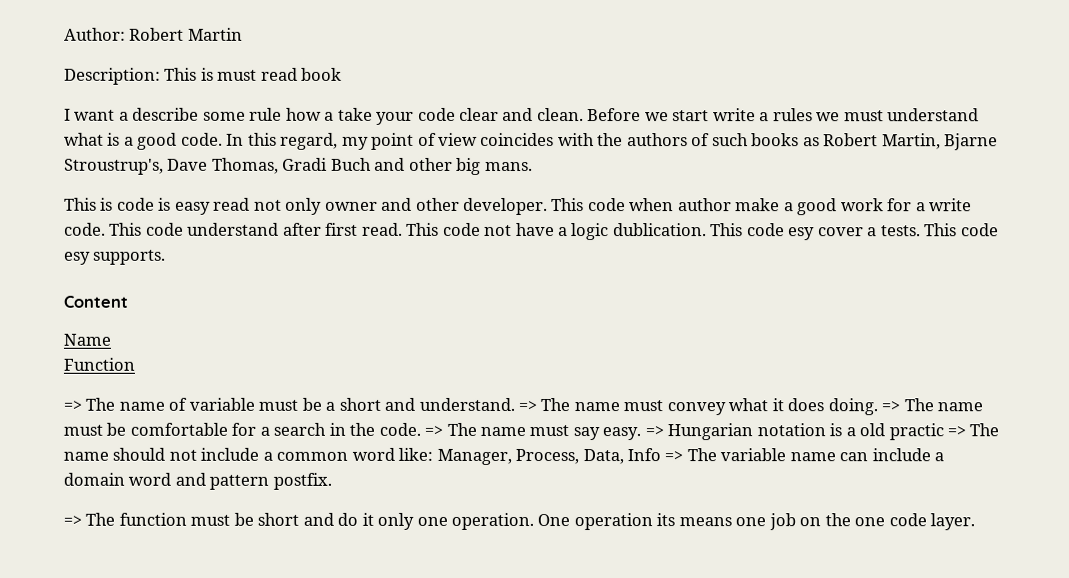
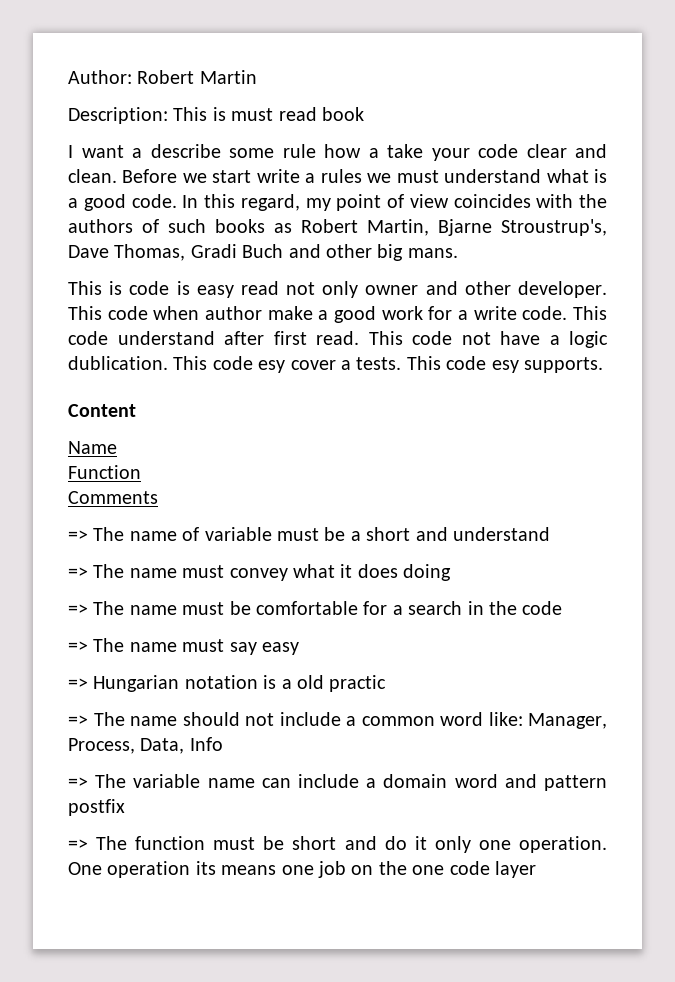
(135, 364) none -> [68,491,158,504] // Comments
[418,397,515,411] understand. -> [452,527,550,541] understand //
[827,398,878,416] doing. -> [403,564,452,581] doing //
[378,422,421,436] code. -> [522,601,563,615] code //
[602,427,642,441] easy. -> [262,642,299,655] easy //
(944, 432) none -> (387, 683) //
(662, 455) none -> (223, 744) //
[272,472,332,490] postfix. -> [68,799,125,816] postfix
[930,513,976,531] layer. -> [494,861,536,878] layer

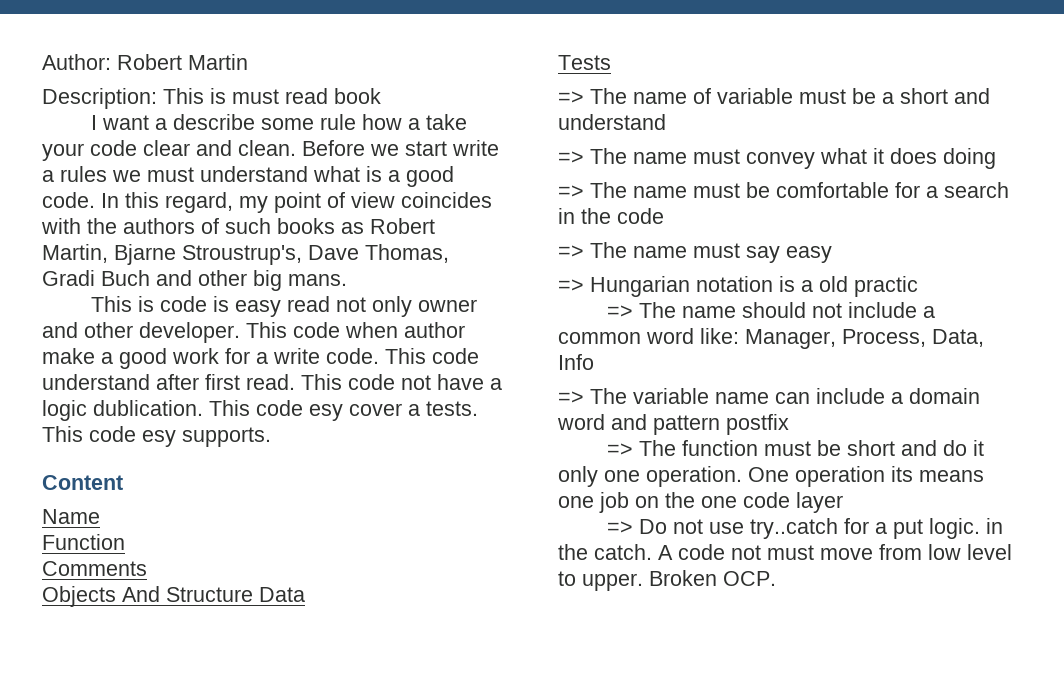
(158, 497) none -> [42,586,305,607] [558,55,611,70] // Objects And Structure Data // Tests
(536, 869) none -> [607,518,1004,539] [558,544,1012,560] [558,570,776,591] // => Do not use try..catch for a put logic. in the catch. A code not must move from low level to upper. Broken OCP.

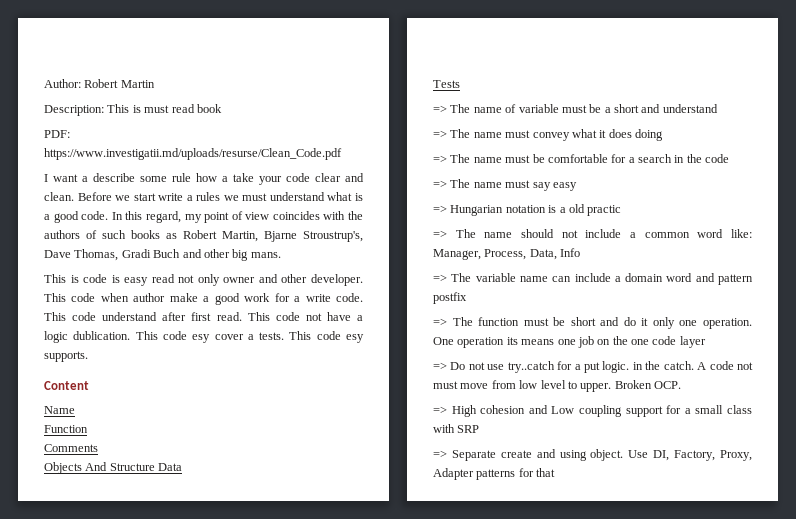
(381, 96) none -> [44,130,70,138] [44,148,342,160] // PDF: https://www.investigatii.md/uploads/resurse/Clean_Code.pdf
(776, 578) none -> [433,405,752,417] [433,424,480,433] [433,449,752,461] [433,468,556,480] // => High cohesion and Low coupling support for a small class with SRP // => Separate create and using object. Use DI, Factory, Proxy, Adapter patterns for that

